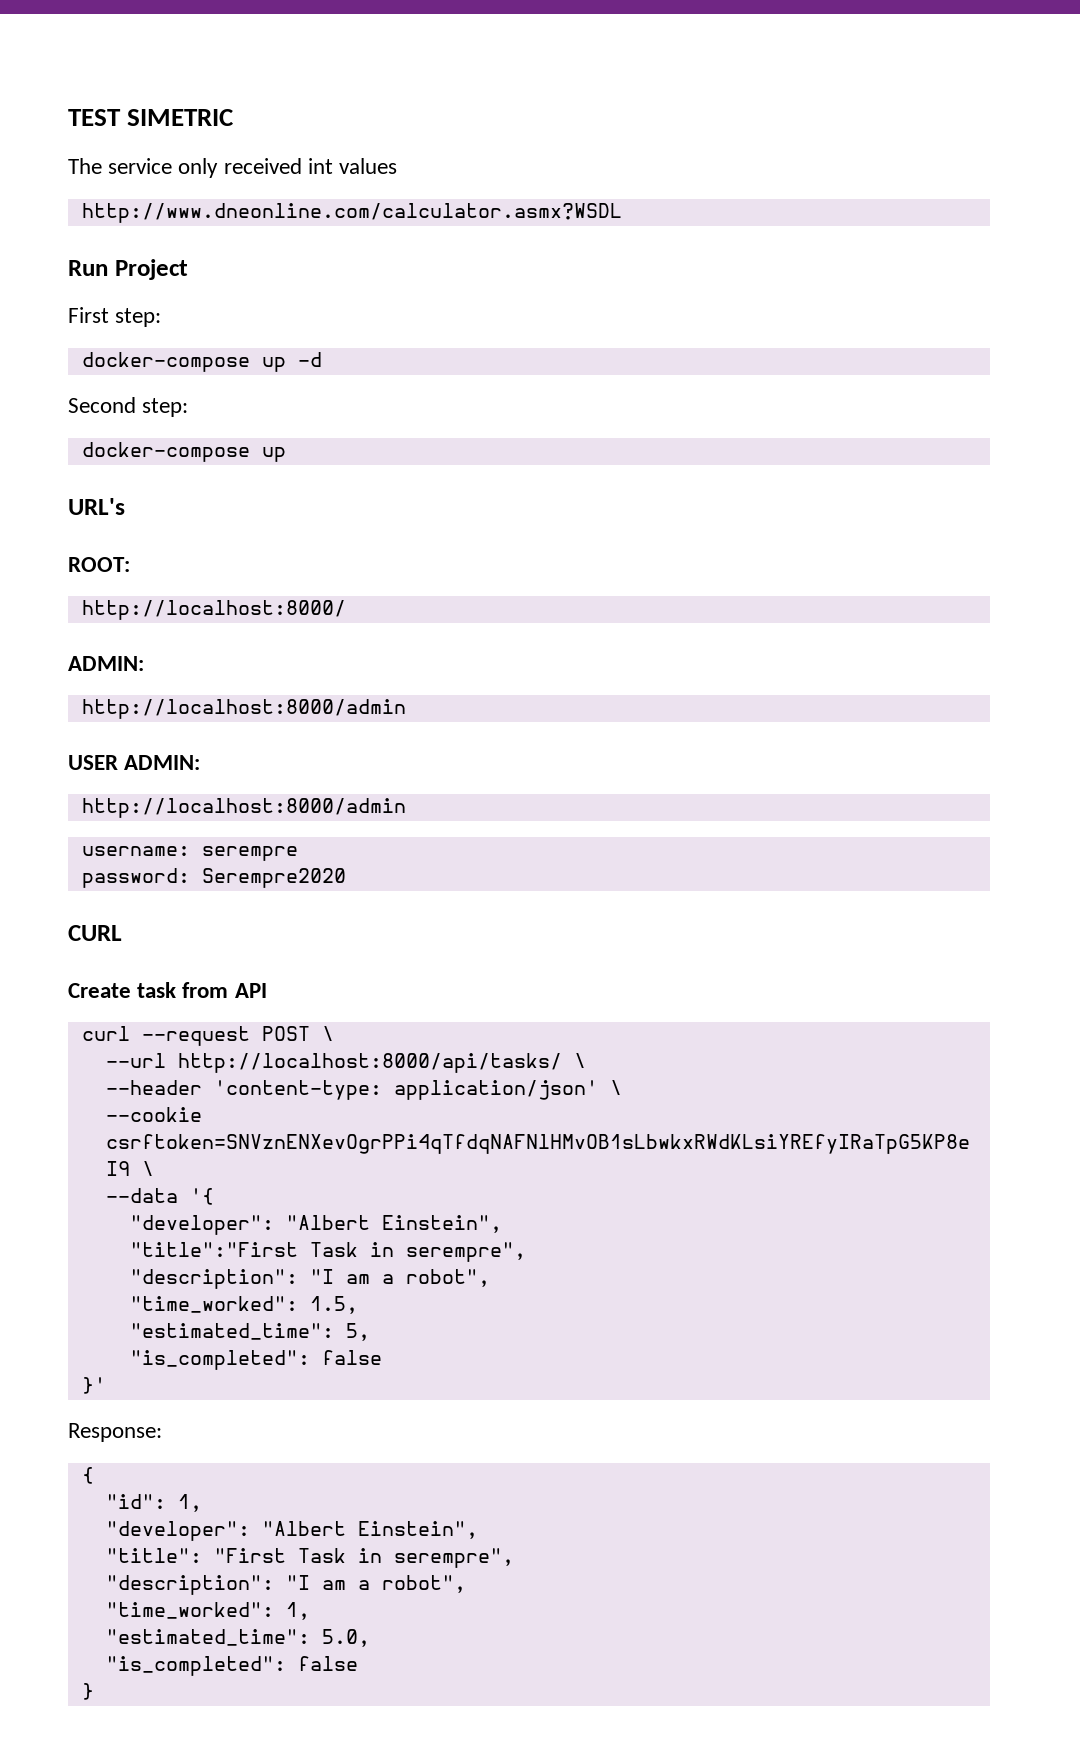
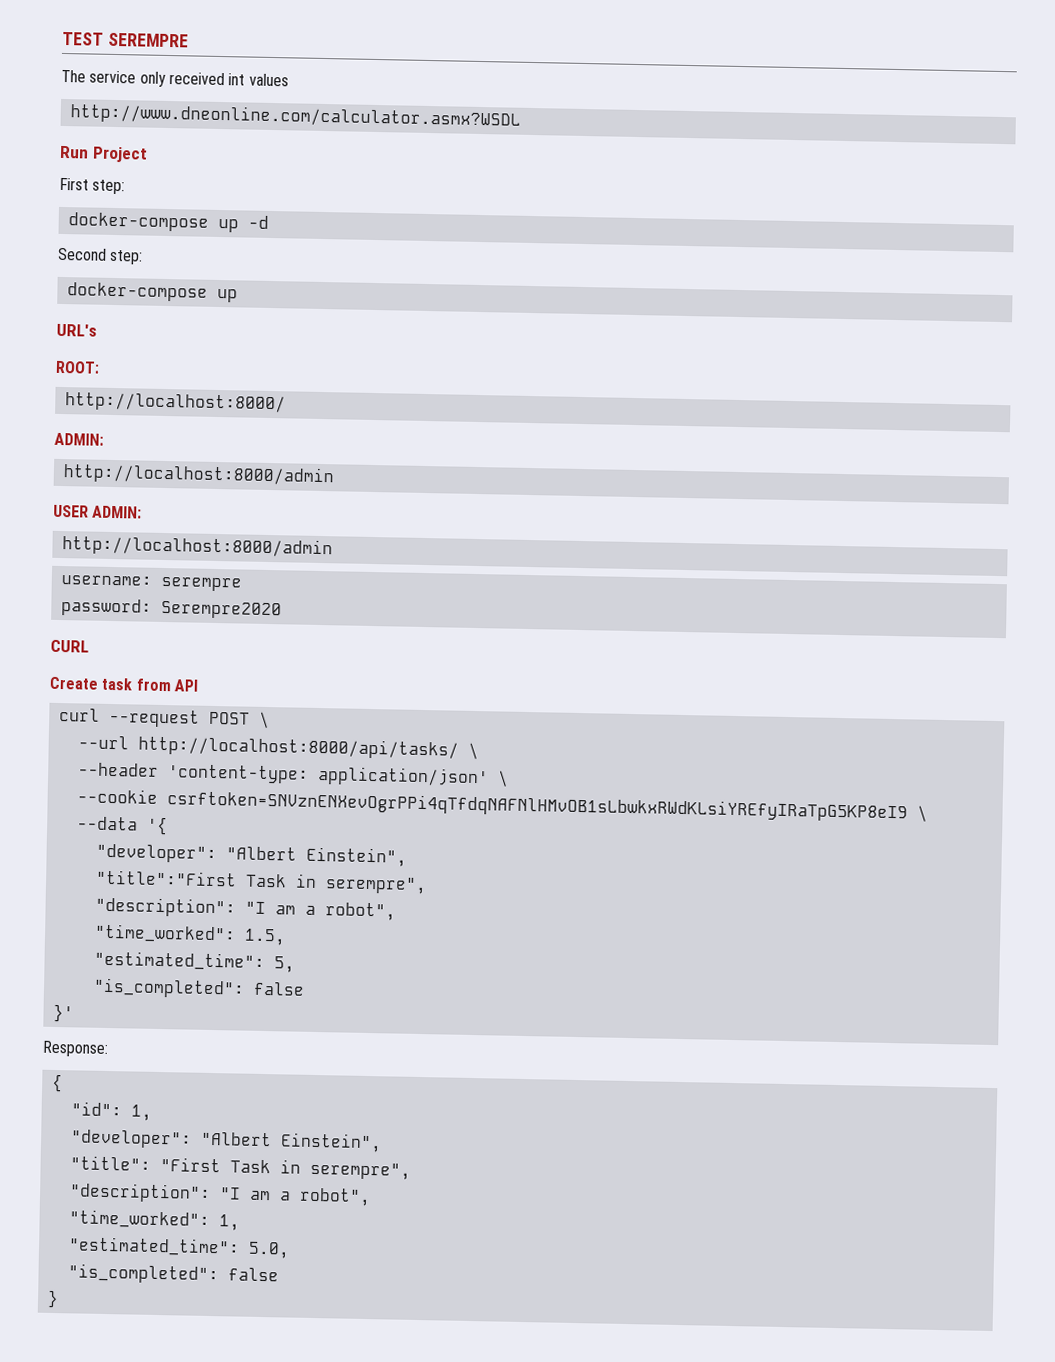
[127,109,235,126] SIMETRIC -> [107,32,189,48] SEREMPRE

